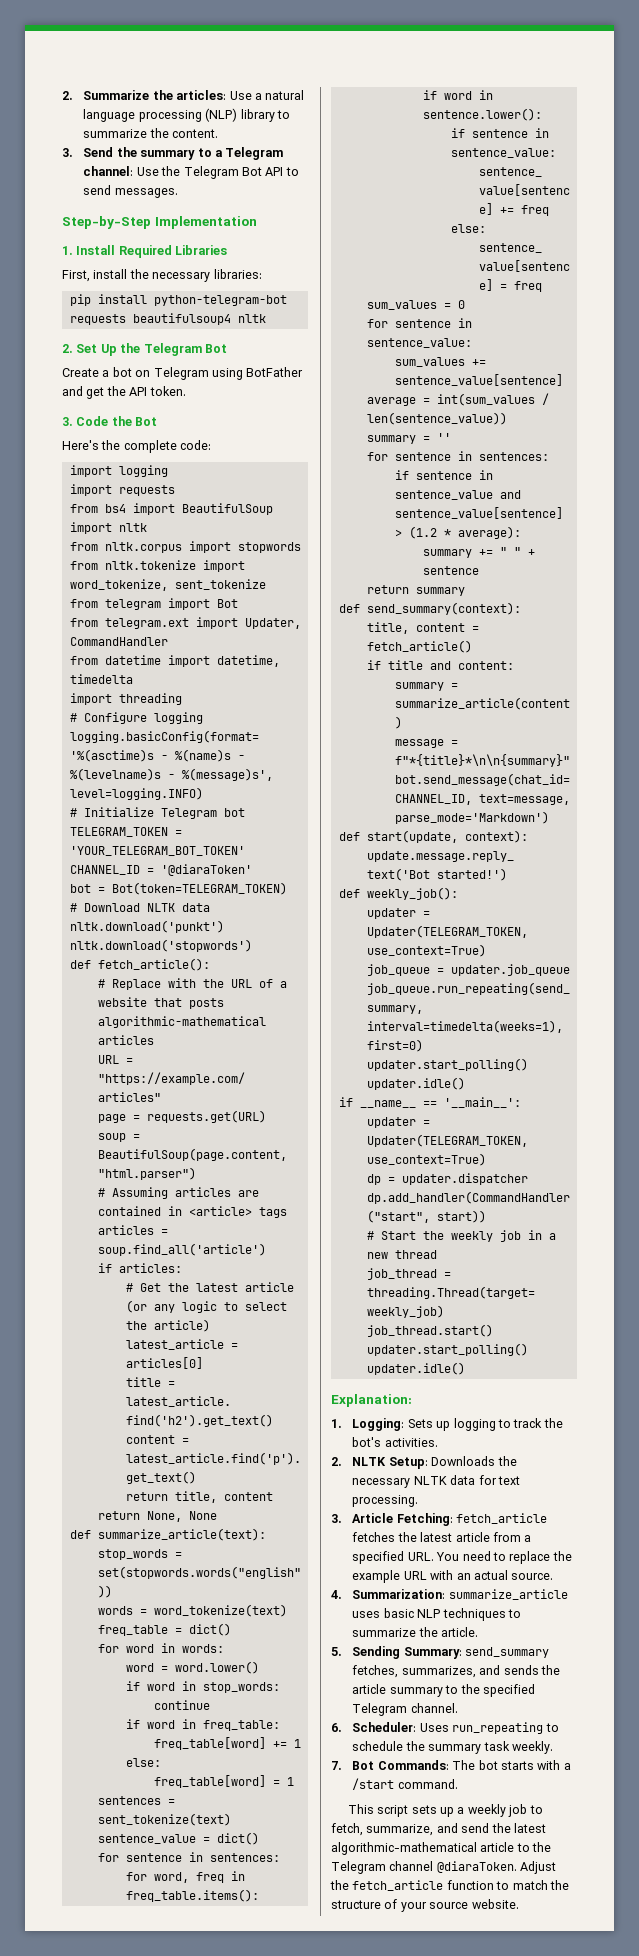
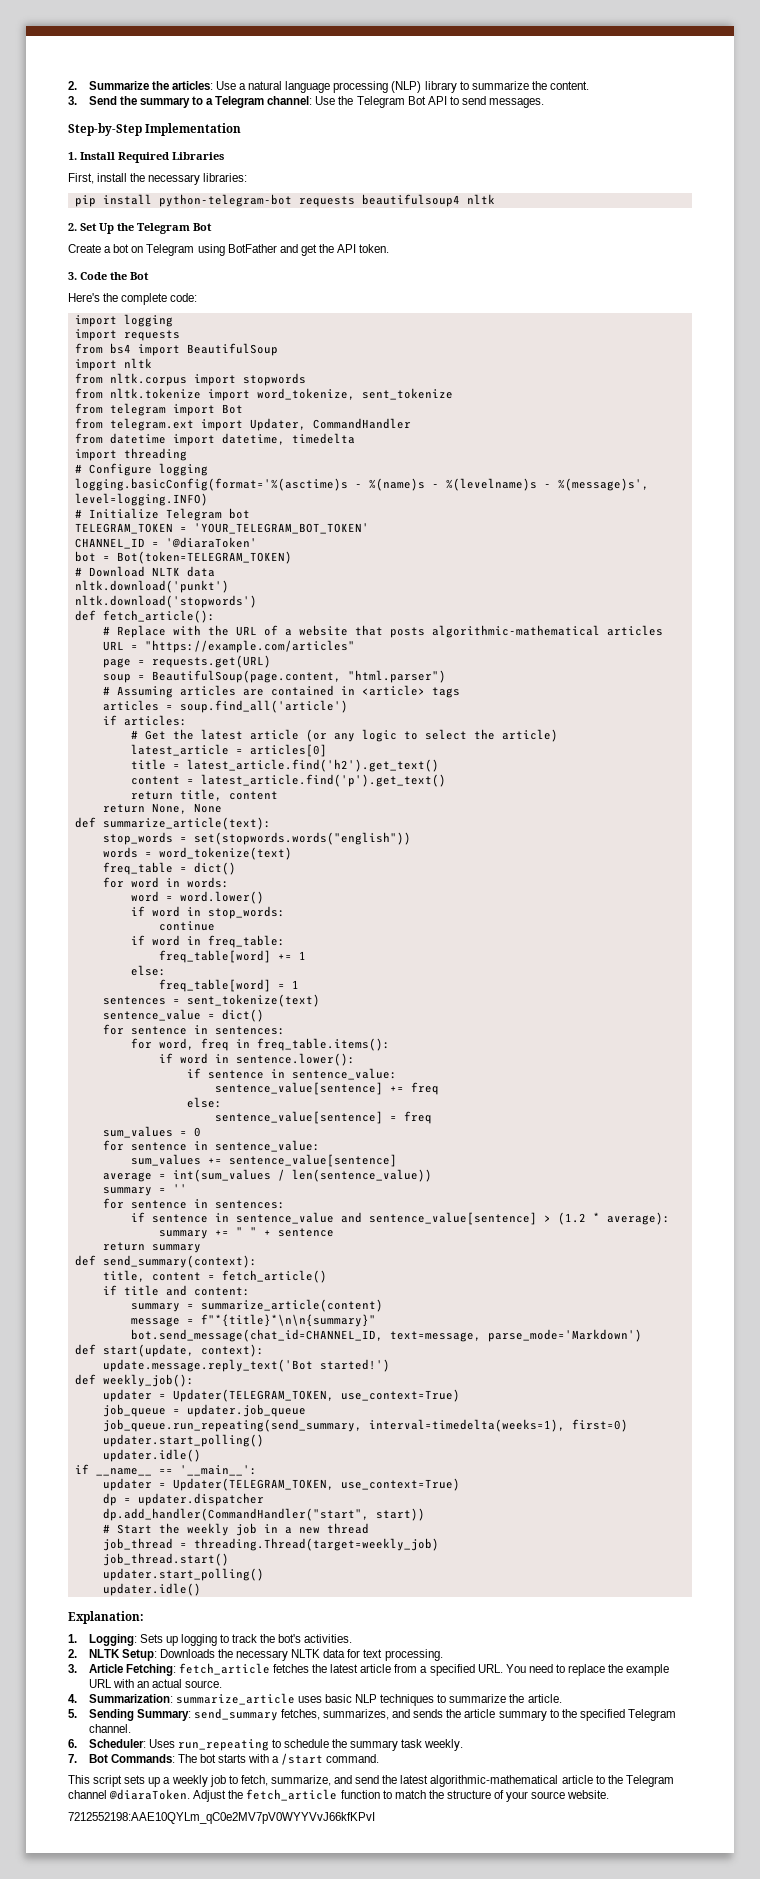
(519, 1904) none -> [68,1812,375,1824] // 7212552198:AAE10QYLm_qC0e2MV7pV0WYYVvJ66kfKPvI

